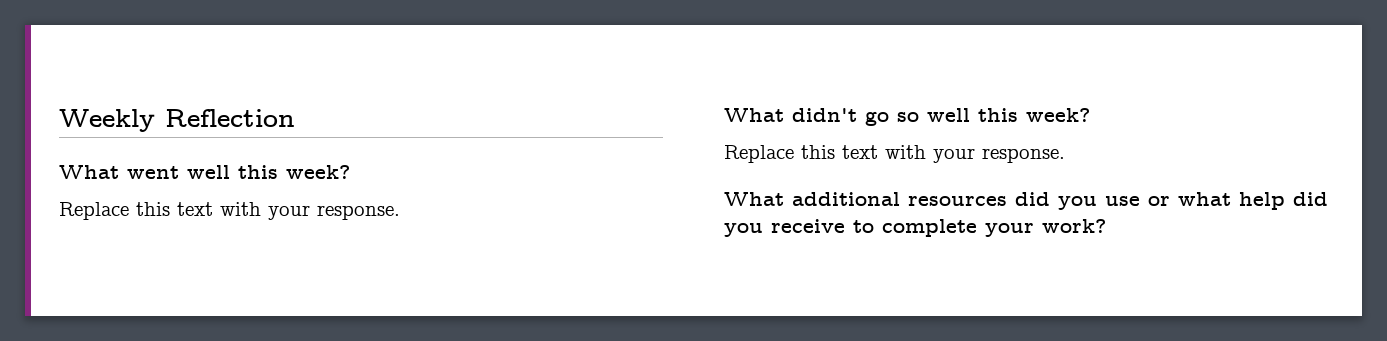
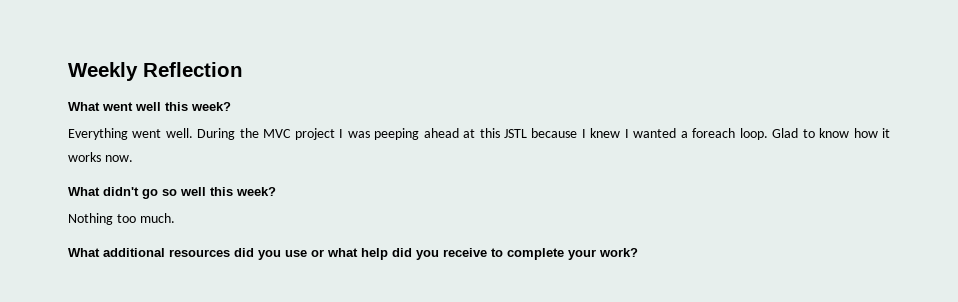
[59,202,400,220] Replace this text with your response. -> [68,128,890,140] [68,152,133,162] Everything went well. During the MVC project I was peeping ahead at this JSTL because I knew I wanted a foreach loop. Glad to know how it works now.
[724,145,1065,163] Replace this text with your response. -> [68,213,175,225] Nothing too much.

